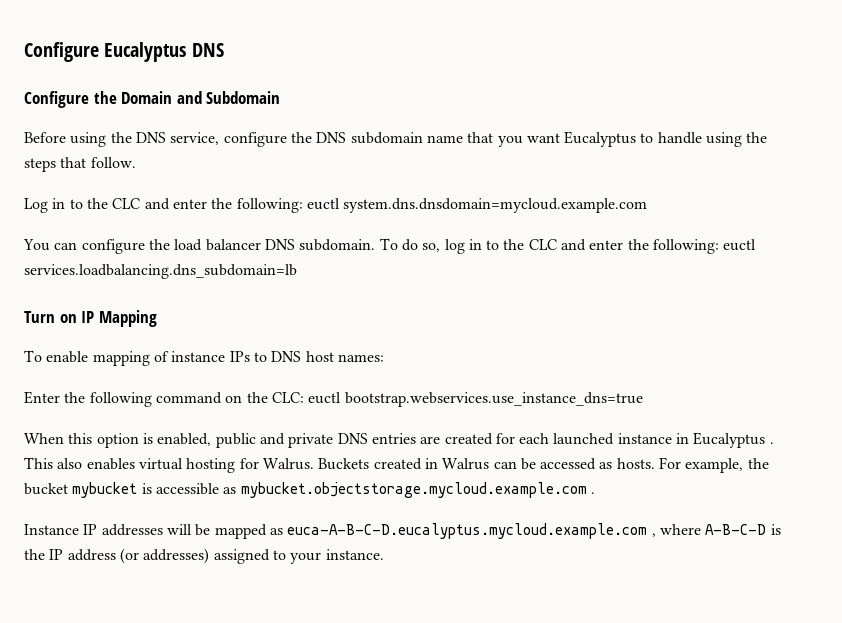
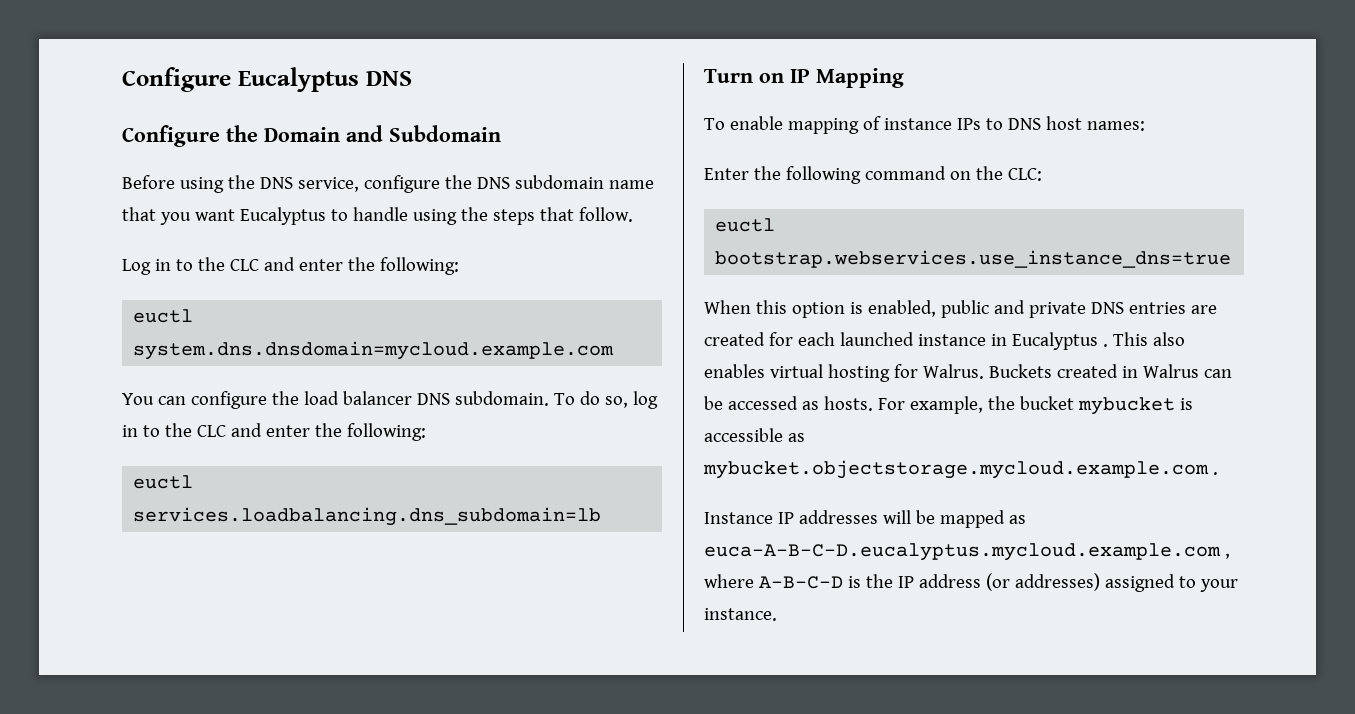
(303, 205) none -> (459, 266) //
(720, 246) none -> (426, 432) //
(304, 397) none -> (1042, 174) //

